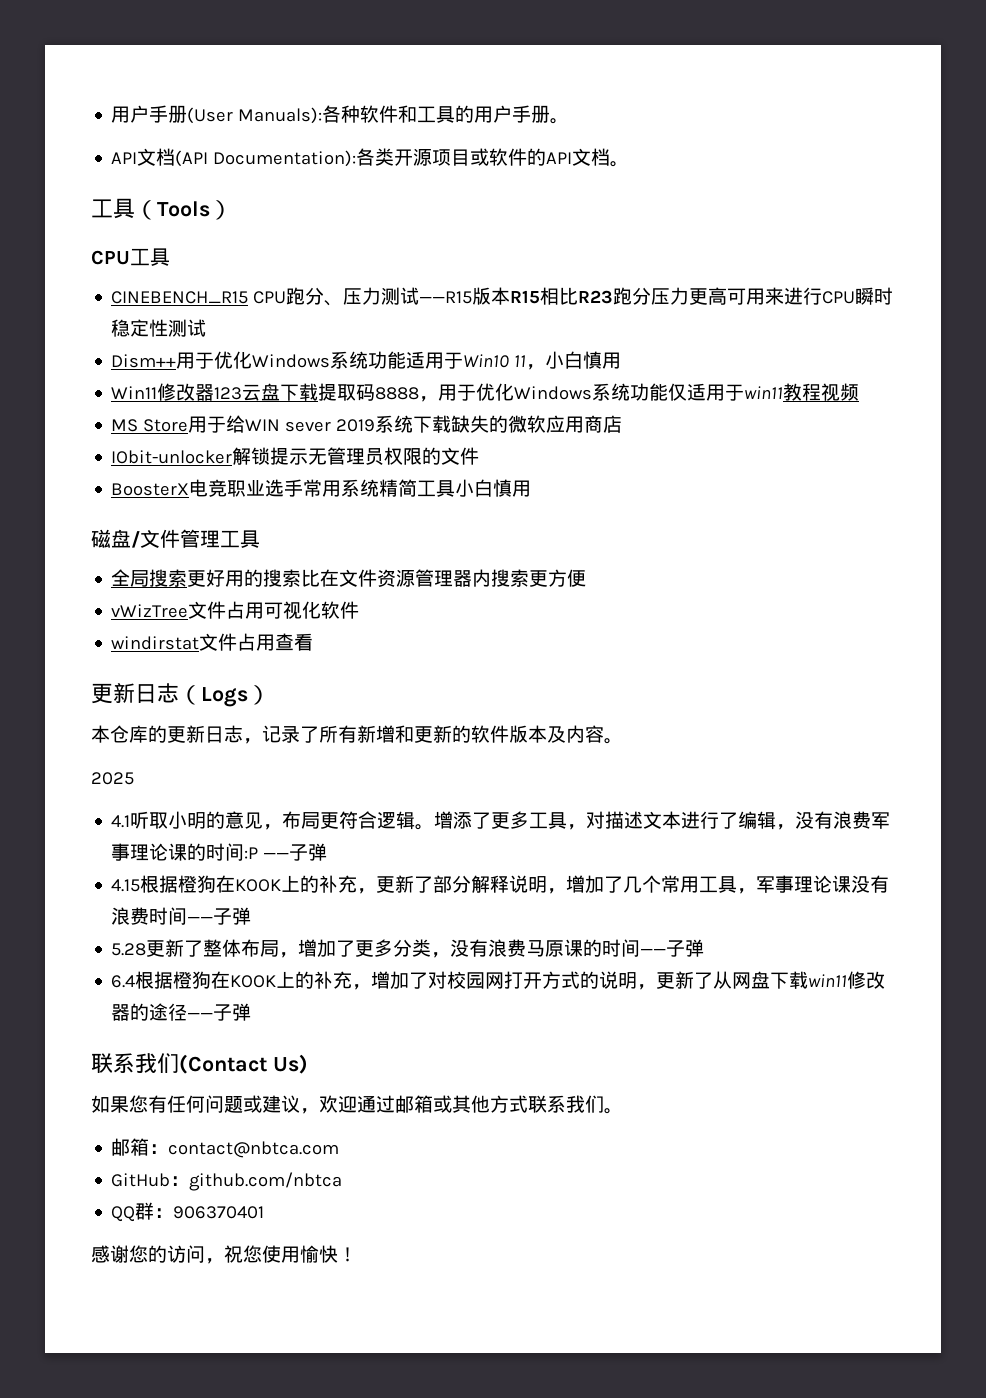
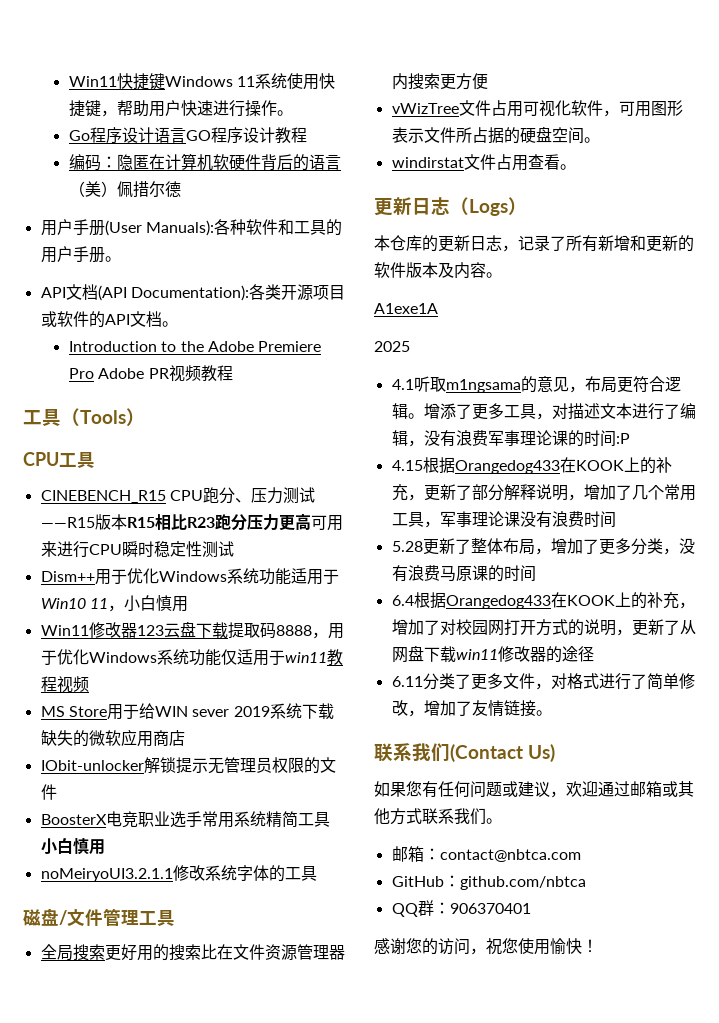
(111, 114) none -> [68,73,336,90] [68,100,293,117] [68,127,307,144] [68,153,341,171] [68,181,181,197] Win11快捷键Windows 11系统使用快捷键，帮助用户快速进行操作。 // Go程序设计语言GO程序设计教程 // 编码：隐匿在计算机软硬件背后的语言（美）佩措尔德 //
(630, 164) none -> [68,341,322,352] [68,365,233,382] // Introduction to the Adobe Premiere Pro Adobe PR视频教程
(532, 488) none -> [40,865,317,882] // noMeiryoUI3.2.1.1修改系统字体的工具
(360, 610) none -> [602,100,683,117] [391,126,600,144] ，可用图形表示文件所占据的硬盘空间。
(314, 642) none -> [559,164,576,170] 。
(623, 741) none -> [374,303,438,314] // A1exe1A
[168,811,207,829] 小明 -> [445,379,521,393] m1ngsama
[263,843,328,861] ——子弹 -> (630, 438) none
[178,875,217,893] 橙狗 -> [454,460,560,474] Orangedog433
[187,907,252,925] ——子弹 -> (616, 519) none
[640,939,705,957] ——子弹 -> (536, 573) none
[173,971,212,989] 橙狗 -> [445,595,551,609] Orangedog433
[187,1003,252,1021] ——子弹 -> [391,673,695,690] [391,700,552,717] // 6.11分类了更多文件，对格式进行了简单修改，增加了友情链接。

